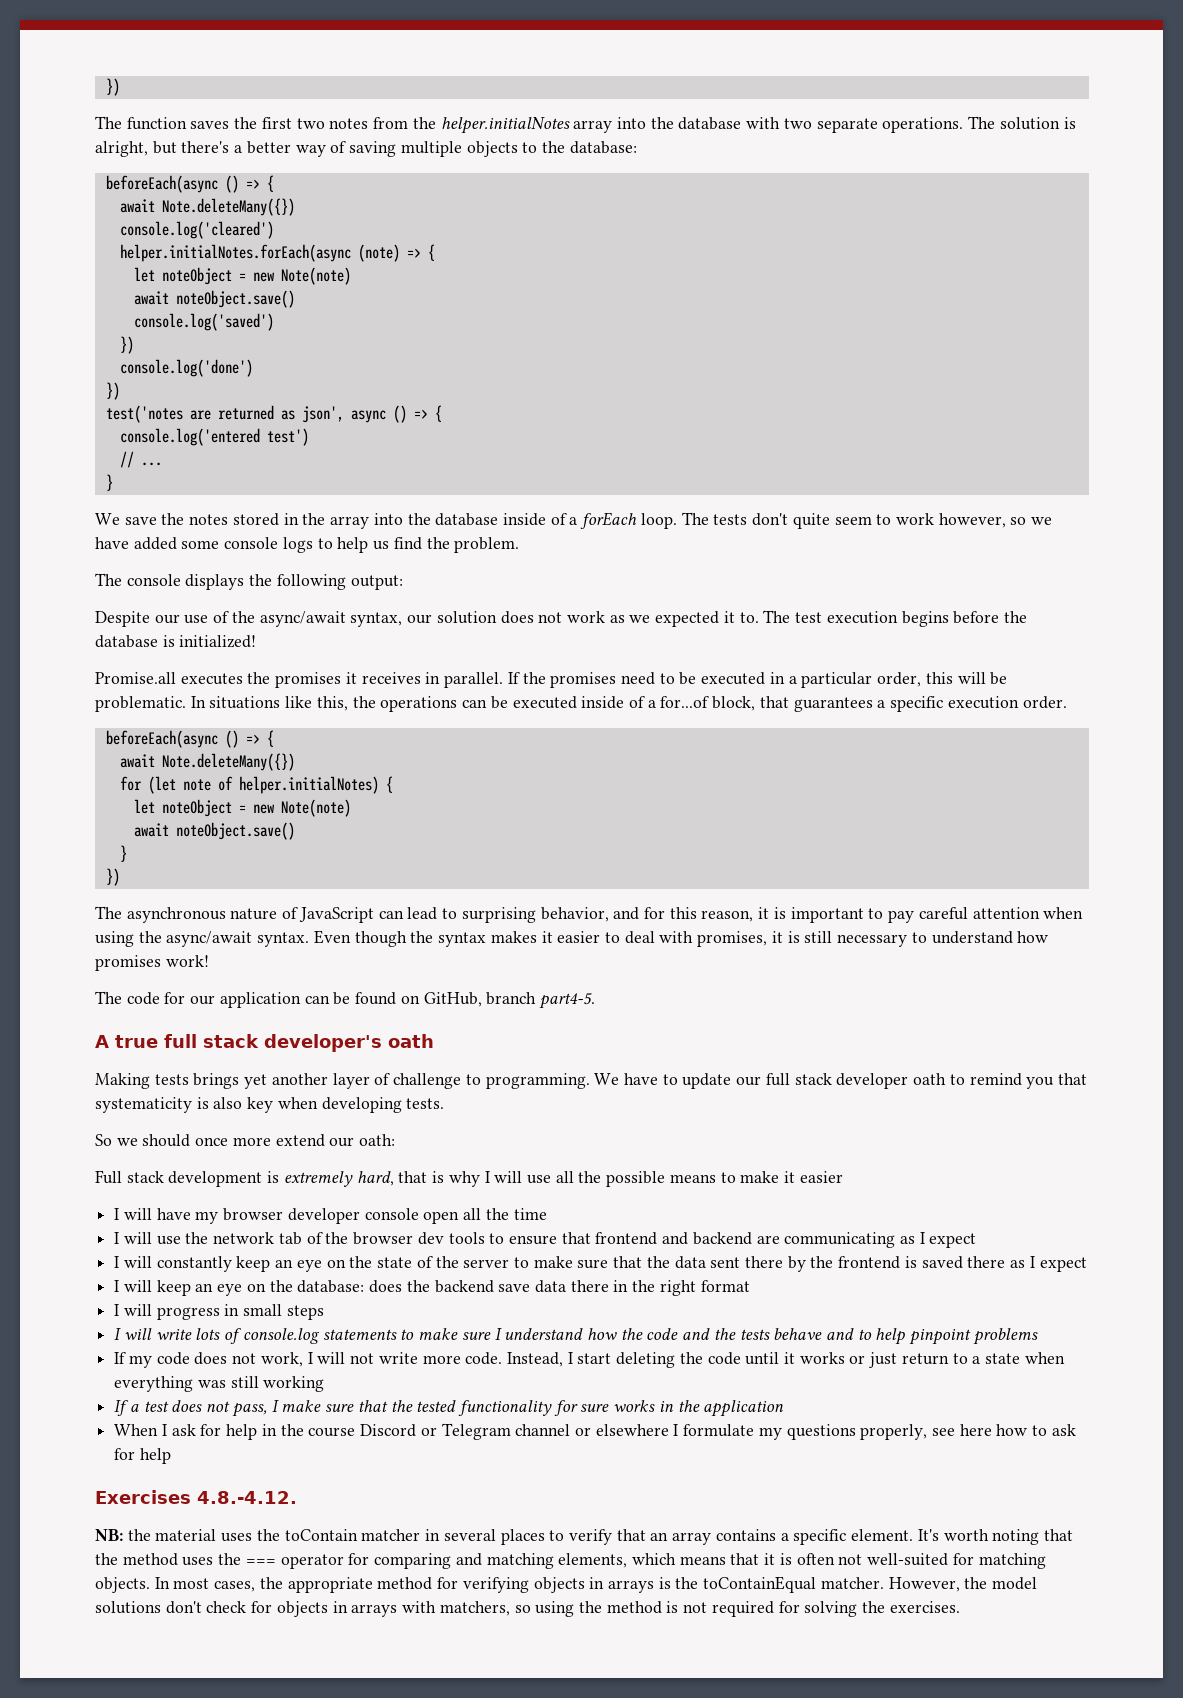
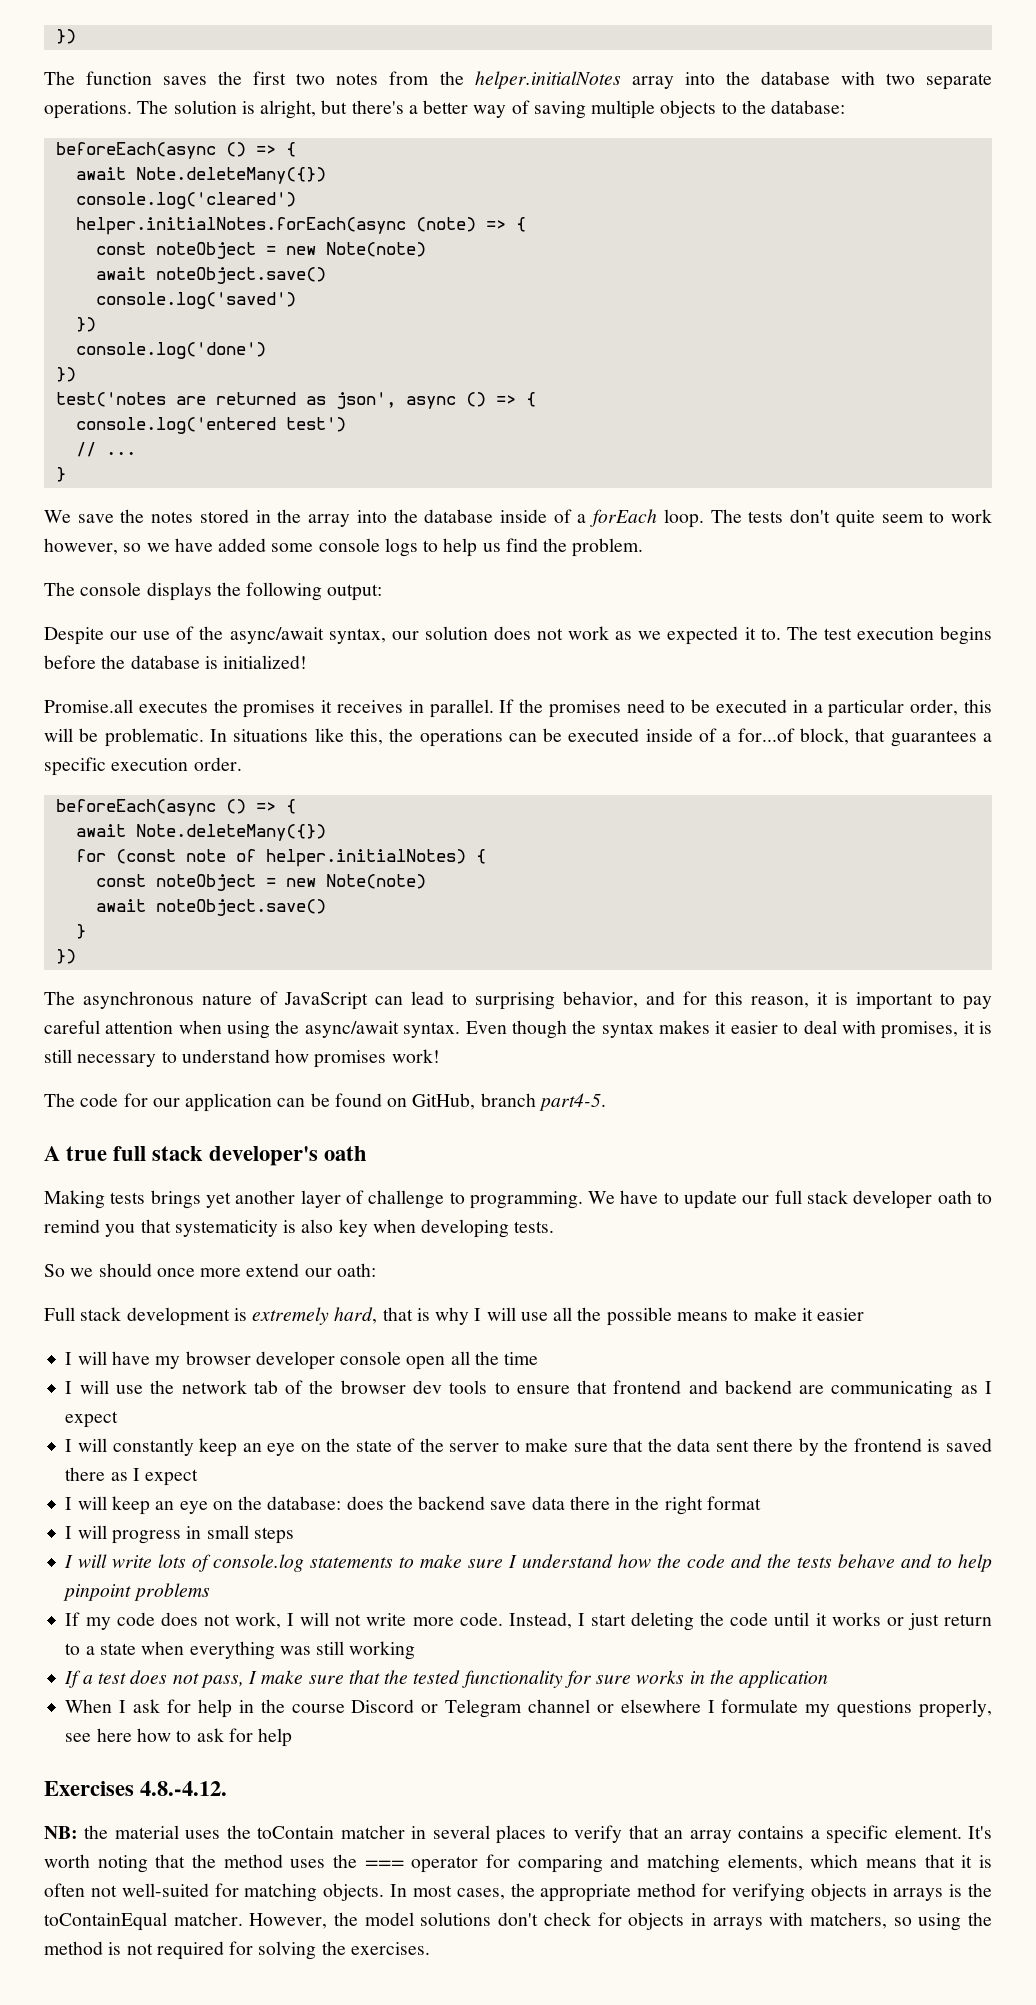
[133,267,155,282] let -> [95,242,146,255] const
[147,776,176,794] (let -> [115,849,176,864] (const
[133,799,155,814] let -> [95,874,146,887] const

